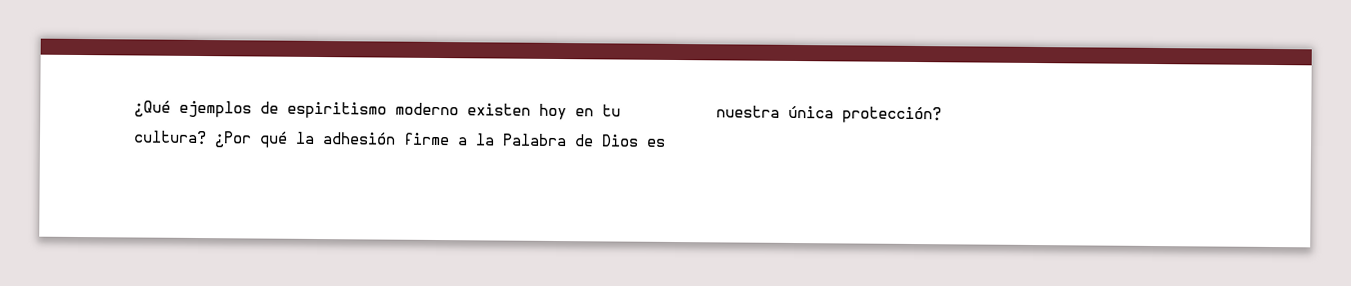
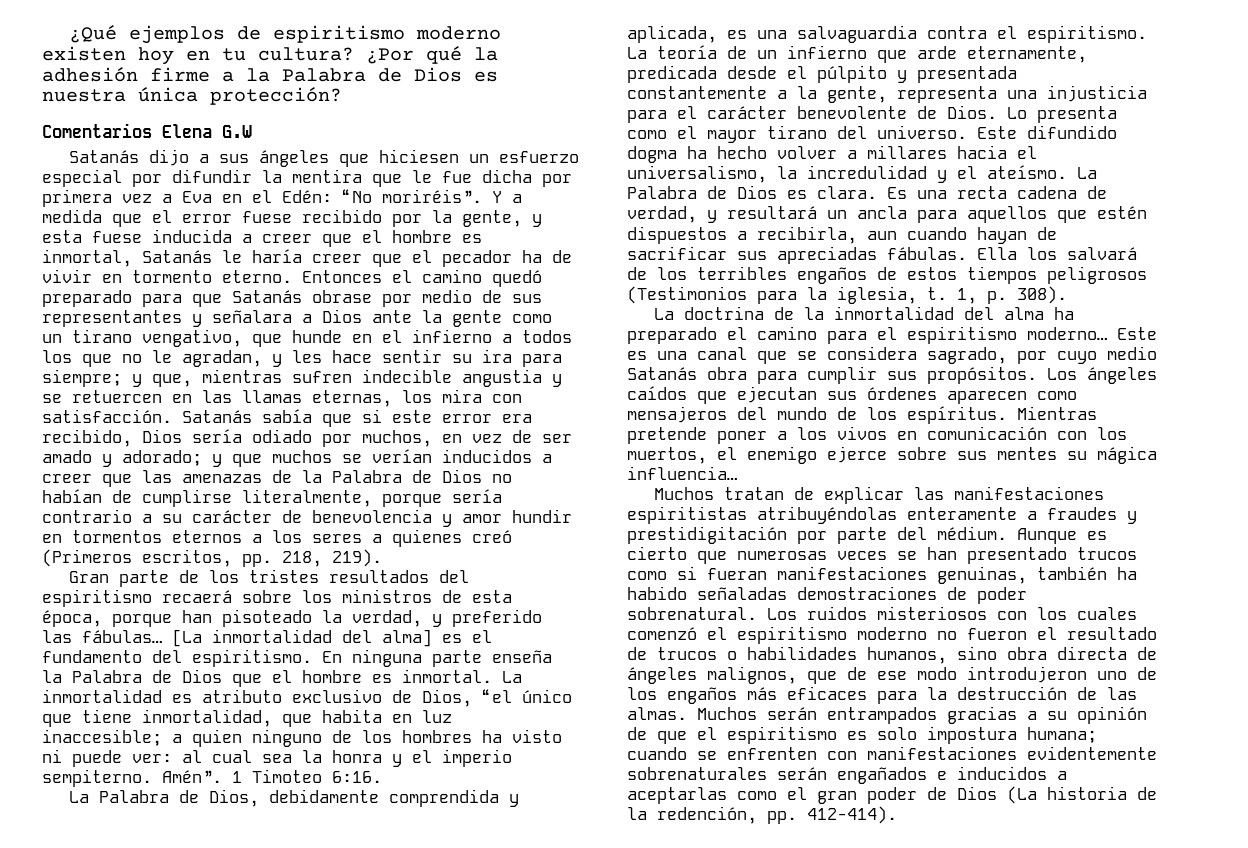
(942, 115) none -> [42,123,252,138] [68,149,579,167] [42,169,572,187] [42,189,522,207] [42,209,542,227] [42,229,482,247] [42,249,572,267] [42,269,542,287] [42,289,542,307] [42,309,552,327] [42,329,572,347] [42,349,562,367] [42,369,562,387] [42,389,522,407] [42,409,532,427] [42,429,572,447] [42,449,552,467] [42,469,512,487] [42,489,502,507] [42,509,572,527] [42,529,512,547] [42,549,382,567] [68,569,469,587] [42,589,512,607] [42,609,542,627] [42,629,492,647] [42,649,552,667] [42,669,522,687] [42,689,572,707] [42,709,452,727] [42,729,562,747] [42,749,512,767] [42,769,382,787] [68,789,519,807] [627,25,1147,43] [627,45,1087,63] [627,65,1017,83] [627,85,1147,103] [627,105,1117,123] [627,125,1117,143] [627,145,1037,163] [627,165,1097,183] [627,185,1107,199] [627,206,1147,223] [627,226,1057,244] [627,246,1137,264] [627,266,1147,284] [627,286,1067,304] [653,306,1074,320] [627,326,1157,344] [627,346,1157,364] [627,366,1157,384] [627,386,1077,404] [627,406,1097,424] [627,426,1127,444] [627,446,1157,464] [627,466,737,480] [653,486,1104,504] [627,506,1137,524] [627,526,1107,544] [627,546,1137,564] [627,566,1137,584] [627,586,1027,604] [627,606,1137,620] [627,626,1157,644] [627,646,1157,664] [627,666,1157,684] [627,686,1137,704] [627,706,1147,724] [627,726,1097,744] [627,746,1157,760] [627,766,1067,784] [627,786,1157,804] [627,806,897,824] // Comentarios Elena G.W // Satanás dijo a sus ángeles que hiciesen un esfuerzo especial por difundir la mentira que le fue dicha por primera vez a Eva en el Edén: “No moriréis”. Y a medida que el error fuese recibido por la gente, y esta fuese inducida a creer que el hombre es inmortal, Satanás le haría creer que el pecador ha de vivir en tormento eterno. Entonces el camino quedó preparado para que Satanás obrase por medio de sus representantes y señalara a Dios ante la gente como un tirano vengativo, que hunde en el infierno a todos los que no le agradan, y les hace sentir su ira para siempre; y que, mientras sufren indecible angustia y se retuercen en las llamas eternas, los mira con satisfacción. Satanás sabía que si este error era recibido, Dios sería odiado por muchos, en vez de ser amado y adorado; y que muchos se verían inducidos a creer que las amenazas de la Palabra de Dios no habían de cumplirse literalmente, porque sería contrario a su carácter de benevolencia y amor hundir en tormentos eternos a los seres a quienes creó (Primeros escritos, pp. 218, 219). // Gran parte de los tristes resultados del espiritismo recaerá sobre los ministros de esta época, porque han pisoteado la verdad, y preferido las fábulas… [La inmortalidad del alma] es el fundamento del espiritismo. En ninguna parte enseña la Palabra de Dios que el hombre es inmortal. La inmortalidad es atributo exclusivo de Dios, “el único que tiene inmortalidad, que habita en luz inaccesible; a quien ninguno de los hombres ha visto ni puede ver: al cual sea la honra y el imperio sempiterno. Amén”. 1 Timoteo 6:16. // La Palabra de Dios, debidamente comprendida y aplicada, es una salvaguardia contra el espiritismo. La teoría de un infierno que arde eternamente, predicada desde el púlpito y presentada constantemente a la gente, representa una injusticia para el carácter benevolente de Dios. Lo presenta como el mayor tirano del universo. Este difundido dogma ha hecho volver a millares hacia el universalismo, la incredulidad y el ateísmo. La Palabra de Dios es clara. Es una recta cadena de verdad, y resultará un ancla para aquellos que estén dispuestos a recibirla, aun cuando hayan de sacrificar sus apreciadas fábulas. Ella los salvará de los terribles engaños de estos tiempos peligrosos (Testimonios para la iglesia, t. 1, p. 308). // La doctrina de la inmortalidad del alma ha preparado el camino para el espiritismo moderno… Este es una canal que se considera sagrado, por cuyo medio Satanás obra para cumplir sus propósitos. Los ángeles caídos que ejecutan sus órdenes aparecen como mensajeros del mundo de los espíritus. Mientras pretende poner a los vivos en comunicación con los muertos, el enemigo ejerce sobre sus mentes su mágica influencia… // Muchos tratan de explicar las manifestaciones espiritistas atribuyéndolas enteramente a fraudes y prestidigitación por parte del médium. Aunque es cierto que numerosas veces se han presentado trucos como si fueran manifestaciones genuinas, también ha habido señaladas demostraciones de poder sobrenatural. Los ruidos misteriosos con los cuales comenzó el espiritismo moderno no fueron el resultado de trucos o habilidades humanos, sino obra directa de ángeles malignos, que de ese modo introdujeron uno de los engaños más eficaces para la destrucción de las almas. Muchos serán entrampados gracias a su opinión de que el espiritismo es solo impostura humana; cuando se enfrenten con manifestaciones evidentemente sobrenaturales serán engañados e inducidos a aceptarlas como el gran poder de Dios (La historia de la redención, pp. 412-414).

